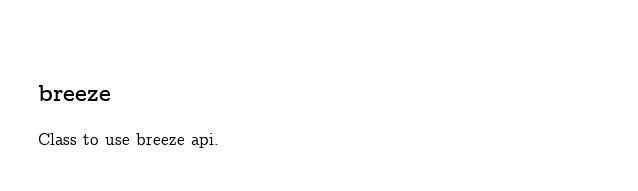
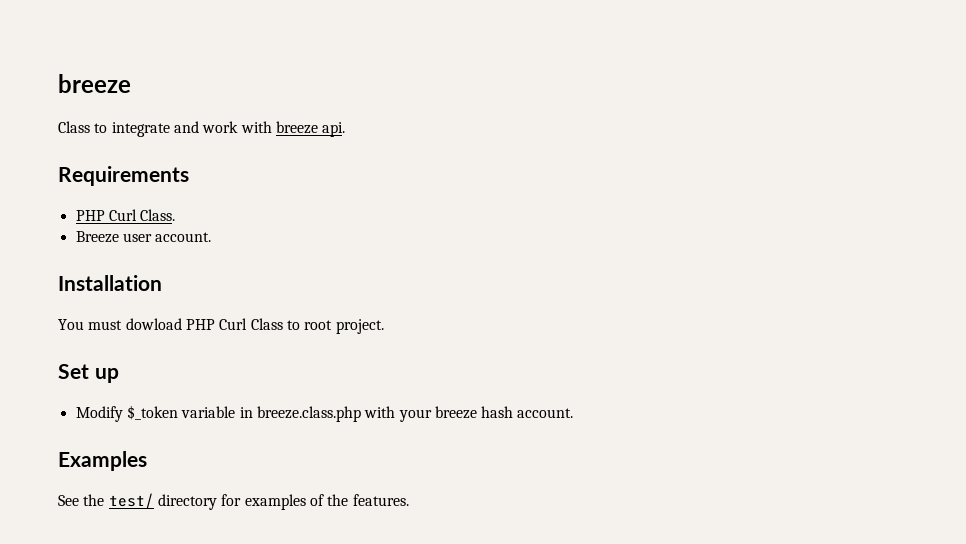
[105,133,219,148] use breeze api. -> [111,121,346,137] [58,166,189,186] [75,209,176,221] [75,231,212,243] [58,275,162,291] [58,318,384,334] [58,364,119,383] [75,405,574,422] [58,451,147,471] [58,493,409,510] integrate and work with breeze api. // Requirements // PHP Curl Class. // Breeze user account. // Installation // You must dowload PHP Curl Class to root project. // Set up // Modify $_token variable in breeze.class.php with your breeze hash account. // Examples // See the test/ directory for examples of the features.

